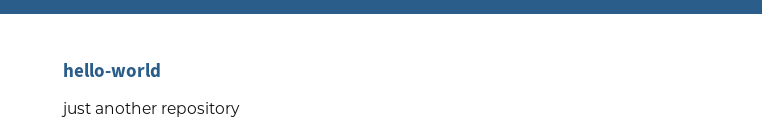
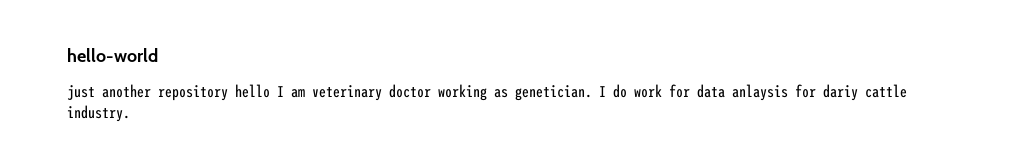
(241, 109) none -> [235,84,907,101] [67,105,130,122] hello I am veterinary doctor working as genetician. I do work for data anlaysis for dariy cattle industry.

